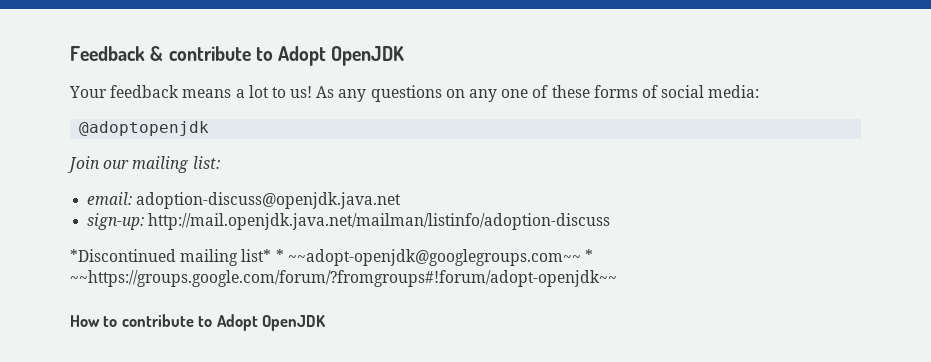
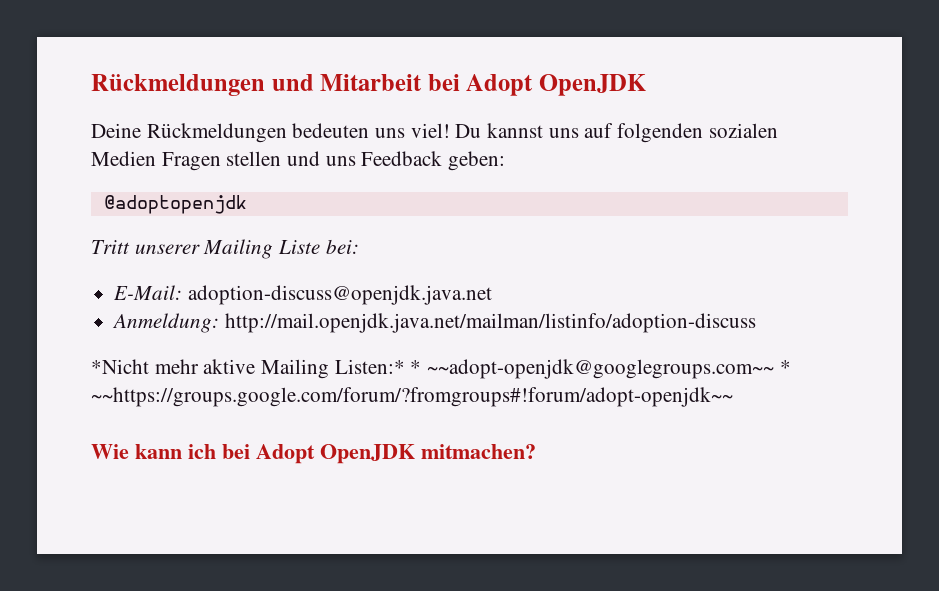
[70,46,405,66] [69,85,760,102] [79,121,210,136] [67,156,220,173] [87,192,133,205] Feedback & contribute to Adopt OpenJDK // Your feedback means a lot to us! As any questions on any one of these forms of social media: // @adoptopenjdk // Join our mailing list: // email: -> [91,74,647,96] [91,123,778,143] [91,151,506,171] [103,195,247,214] [91,239,359,259] [113,285,183,300] Rückmeldungen und Mitarbeit bei Adopt OpenJDK // Deine Rückmeldungen bedeuten uns viel! Du kannst uns auf folgenden sozialen Medien Fragen stellen und uns Feedback geben: // @adoptopenjdk // Tritt unserer Mailing Liste bei: // E-Mail:
[87,213,145,230] sign-up: -> [112,313,220,333] Anmeldung:
[70,249,272,266] *Discontinued mailing list* -> [91,359,405,379] *Nicht mehr aktive Mailing Listen:*
[70,314,327,331] How to contribute to Adopt OpenJDK -> [91,444,536,464] Wie kann ich bei Adopt OpenJDK mitmachen?

